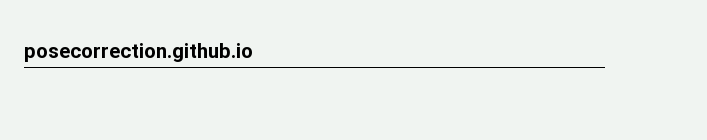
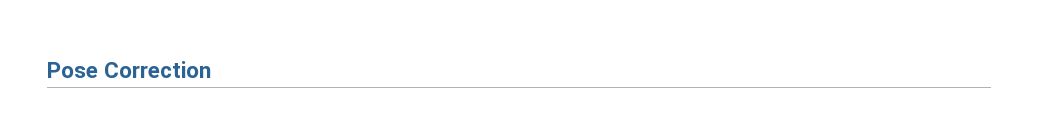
[24,43,253,62] posecorrection.github.io -> [47,61,212,78] Pose Correction

